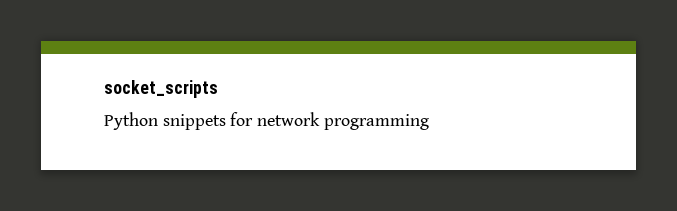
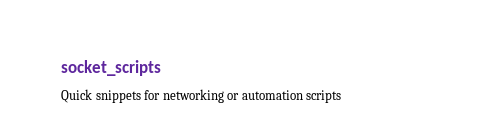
[104,112,158,130] Python -> [61,89,92,103] Quick
[257,112,429,130] network programming -> [162,89,342,103] networking or automation scripts

